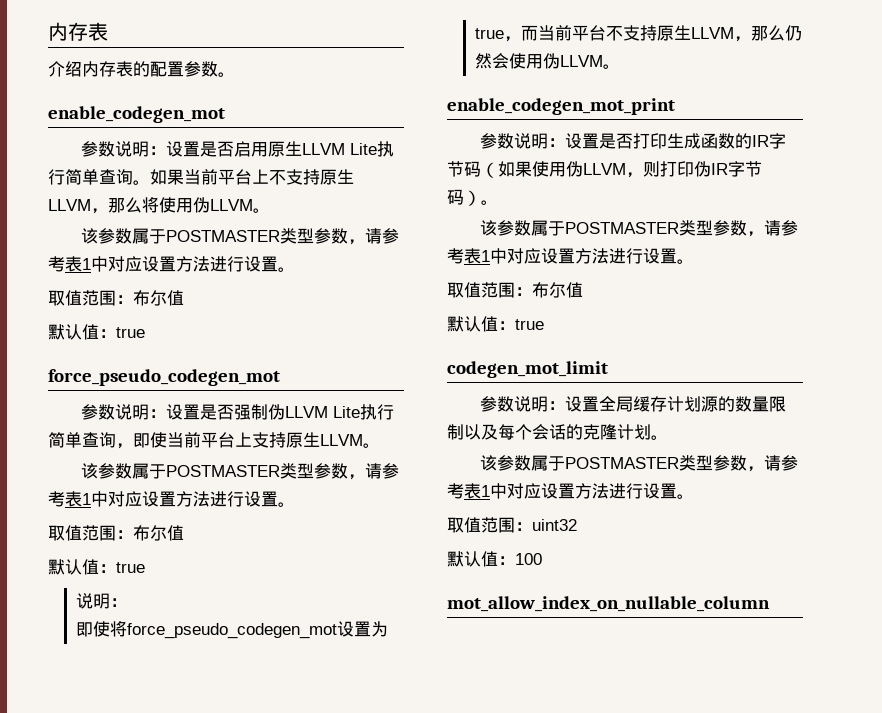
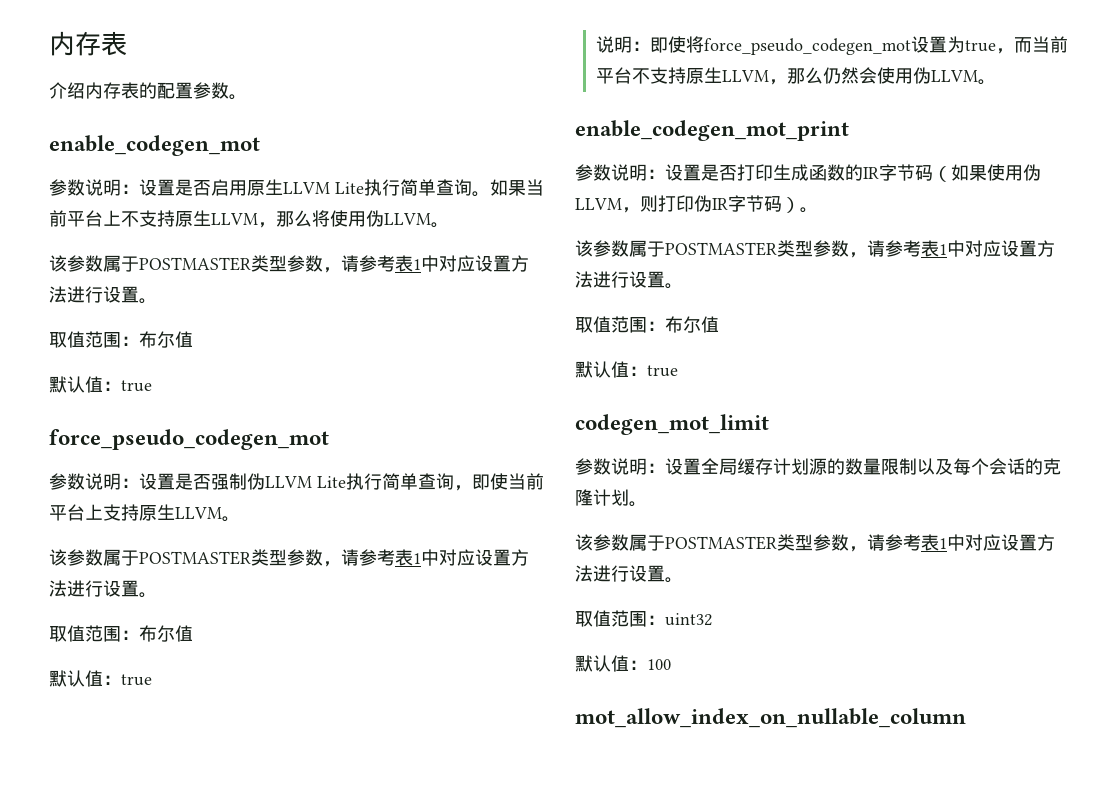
(128, 602) // -> (650, 46) none

